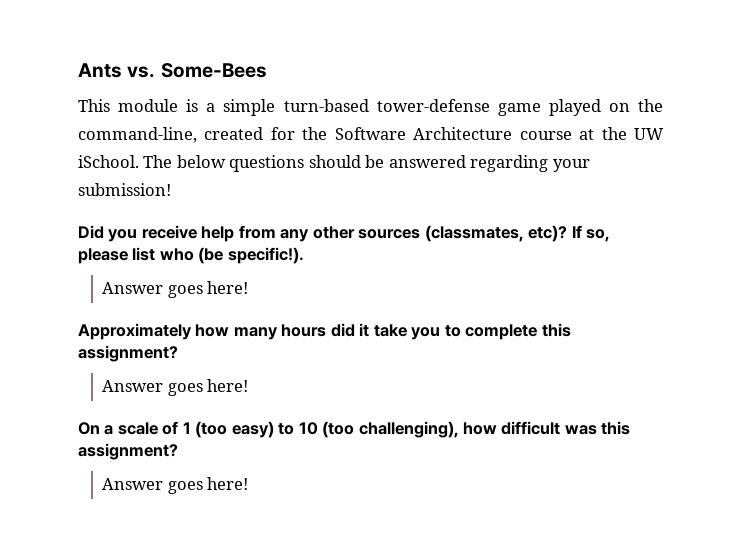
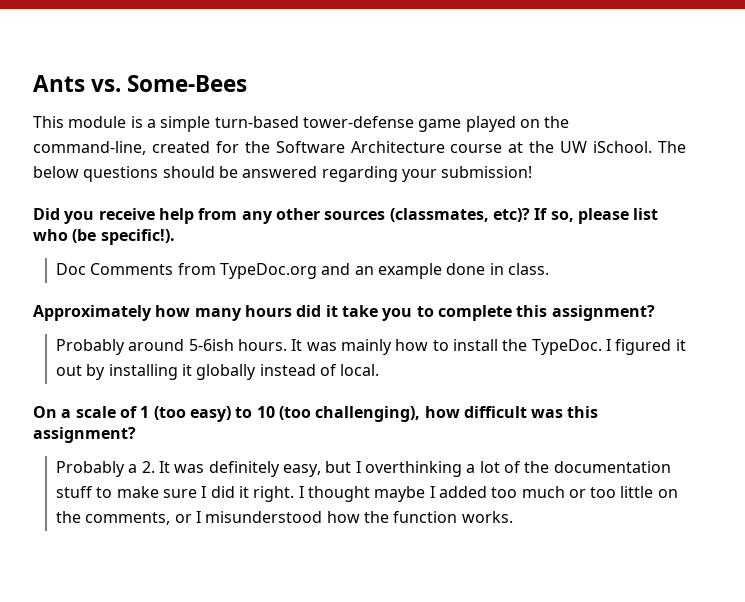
[102,281,248,298] Answer goes here! -> [56,263,549,279] Doc Comments from TypeDoc.org and an example done in class.
[102,379,248,396] Answer goes here! -> [56,339,686,355] [56,364,380,380] Probably around 5-6ish hours. It was mainly how to install the TypeDoc. I figured it out by installing it globally instead of local.
[102,477,248,494] Answer goes here! -> [56,461,671,477] [56,486,678,502] [56,511,513,525] Probably a 2. It was definitely easy, but I overthinking a lot of the documentation stuff to make sure I did it right. I thought maybe I added too much or too little on the comments, or I misunderstood how the function works.

